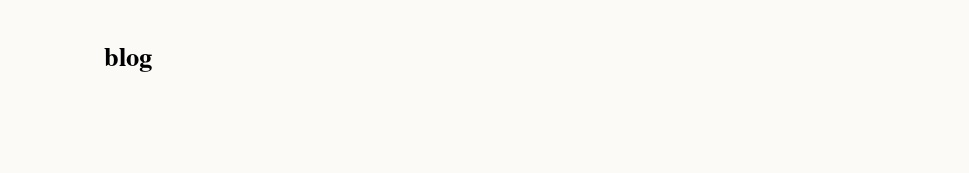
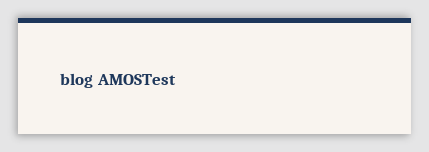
(152, 60) none -> [96,74,176,85] AMOSTest

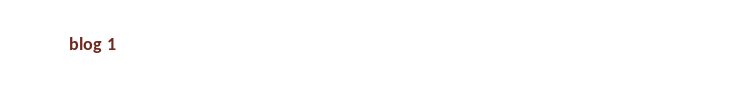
[96,74,176,85] AMOSTest -> [106,38,116,50] 1

